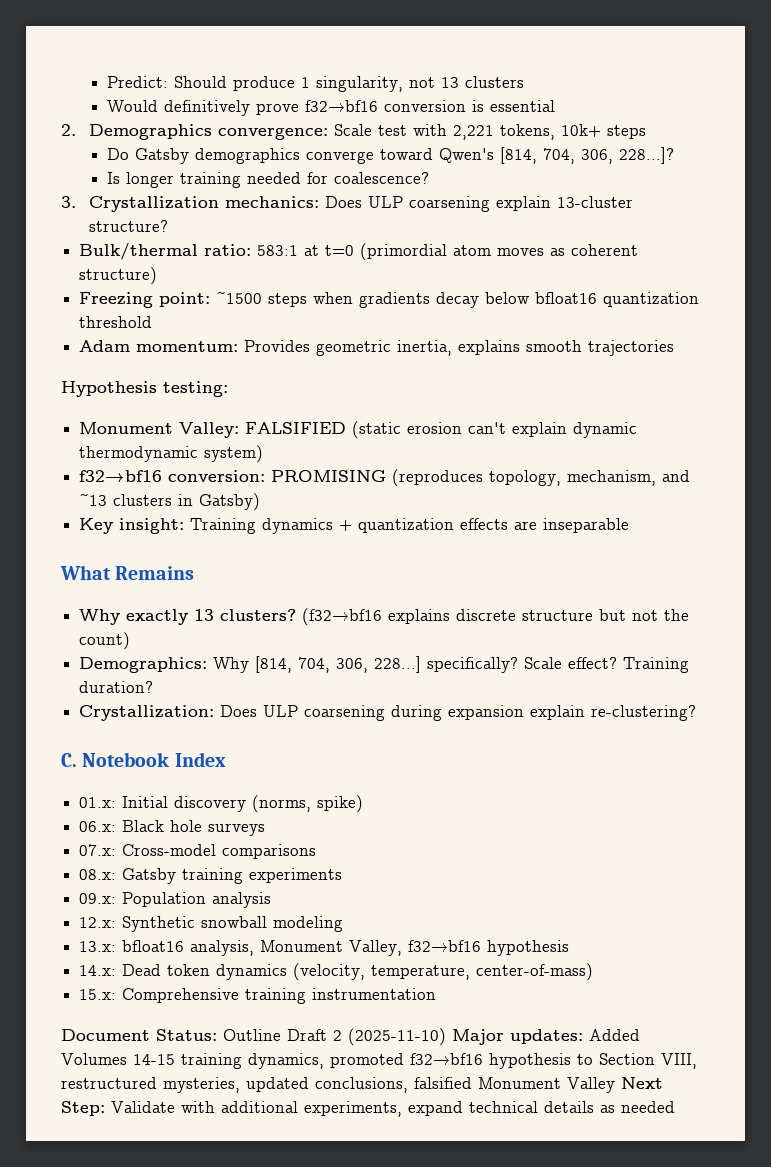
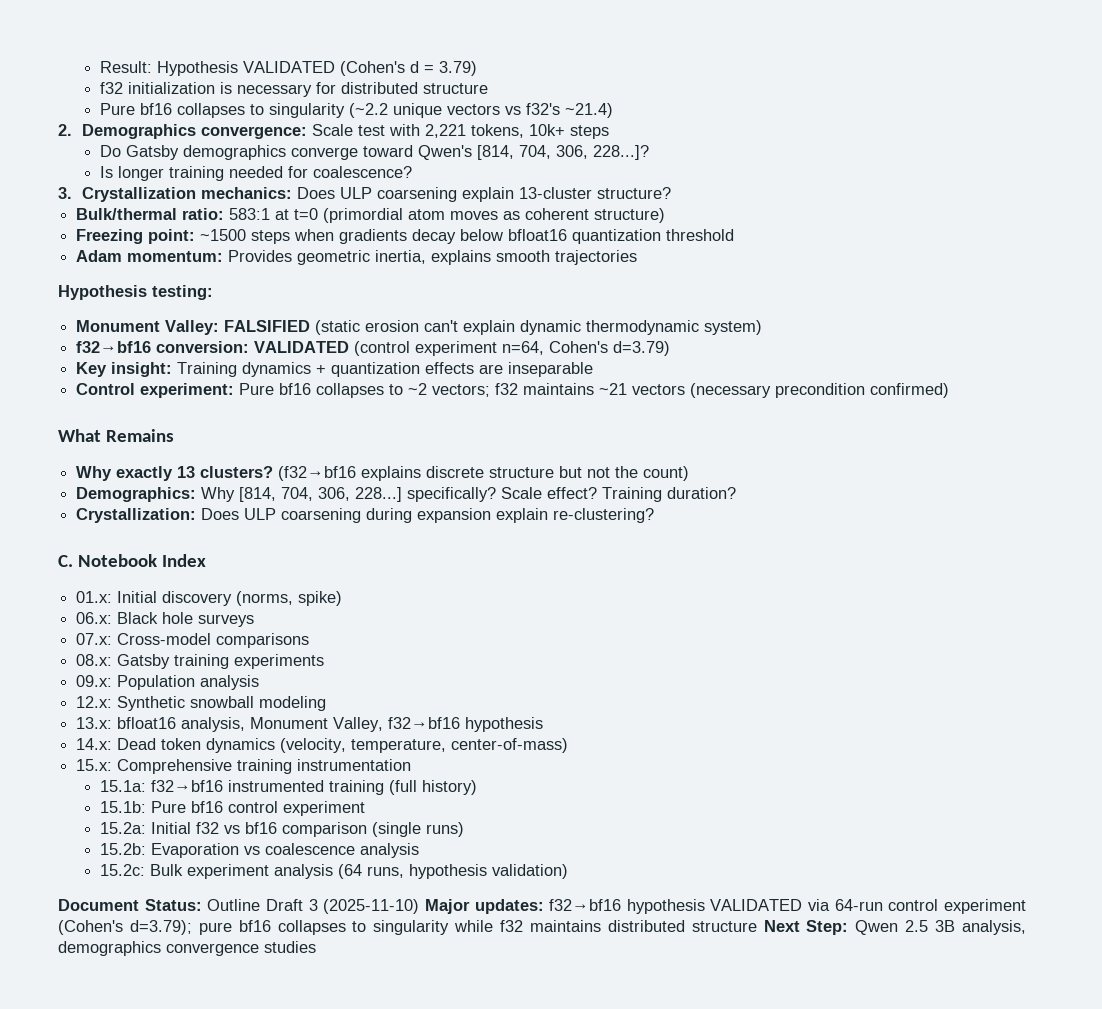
[106,76,524,92] [106,100,555,116] Predict: Should produce 1 singularity, not 13 clusters // Would definitively prove f32→bf16 conversion is essential -> [100,61,478,76] [100,82,489,97] [100,103,614,118] Result: Hypothesis VALIDATED (Cohen's d = 3.79) // f32 initialization is necessary for distributed structure // Pure bf16 collapses to singularity (~2.2 unique vectors vs f32's ~21.4)
[271,469,691,487] [79,493,261,511] PROMISING (reproduces topology, mechanism, and ~13 clusters in Gatsby) -> [254,341,671,356] VALIDATED (control experiment n=64, Cohen's d=3.79)
(630, 525) none -> [76,383,950,398] // Control experiment: Pure bf16 collapses to ~2 vectors; f32 maintains ~21 vectors (necessary precondition confirmed)
(437, 994) none -> [100,780,478,795] [100,801,366,816] [100,822,465,837] [100,843,420,858] [100,864,569,879] // 15.1a: f32→bf16 instrumented training (full history) // 15.1b: Pure bf16 control experiment // 15.2a: Initial f32 vs bf16 comparison (single runs) // 15.2b: Evaporation vs coalescence analysis // 15.2c: Bulk experiment analysis (64 runs, hypothesis validation)
[333,1030,342,1041] 2 -> [308,899,318,911] 3
[589,1029,640,1041] [61,1053,697,1069] [61,1077,663,1093] [61,1101,675,1117] Added Volumes 14-15 training dynamics, promoted f32→bf16 hypothesis to Section VIII, restructured mysteries, updated conclusions, falsified Monument Valley Next Step: Validate with additional experiments, expand technical details as needed -> [549,899,1026,914] [58,920,1026,935] [58,941,316,956] f32→bf16 hypothesis VALIDATED via 64-run control experiment (Cohen's d=3.79); pure bf16 collapses to singularity while f32 maintains distributed structure Next Step: Qwen 2.5 3B analysis, demographics convergence studies

